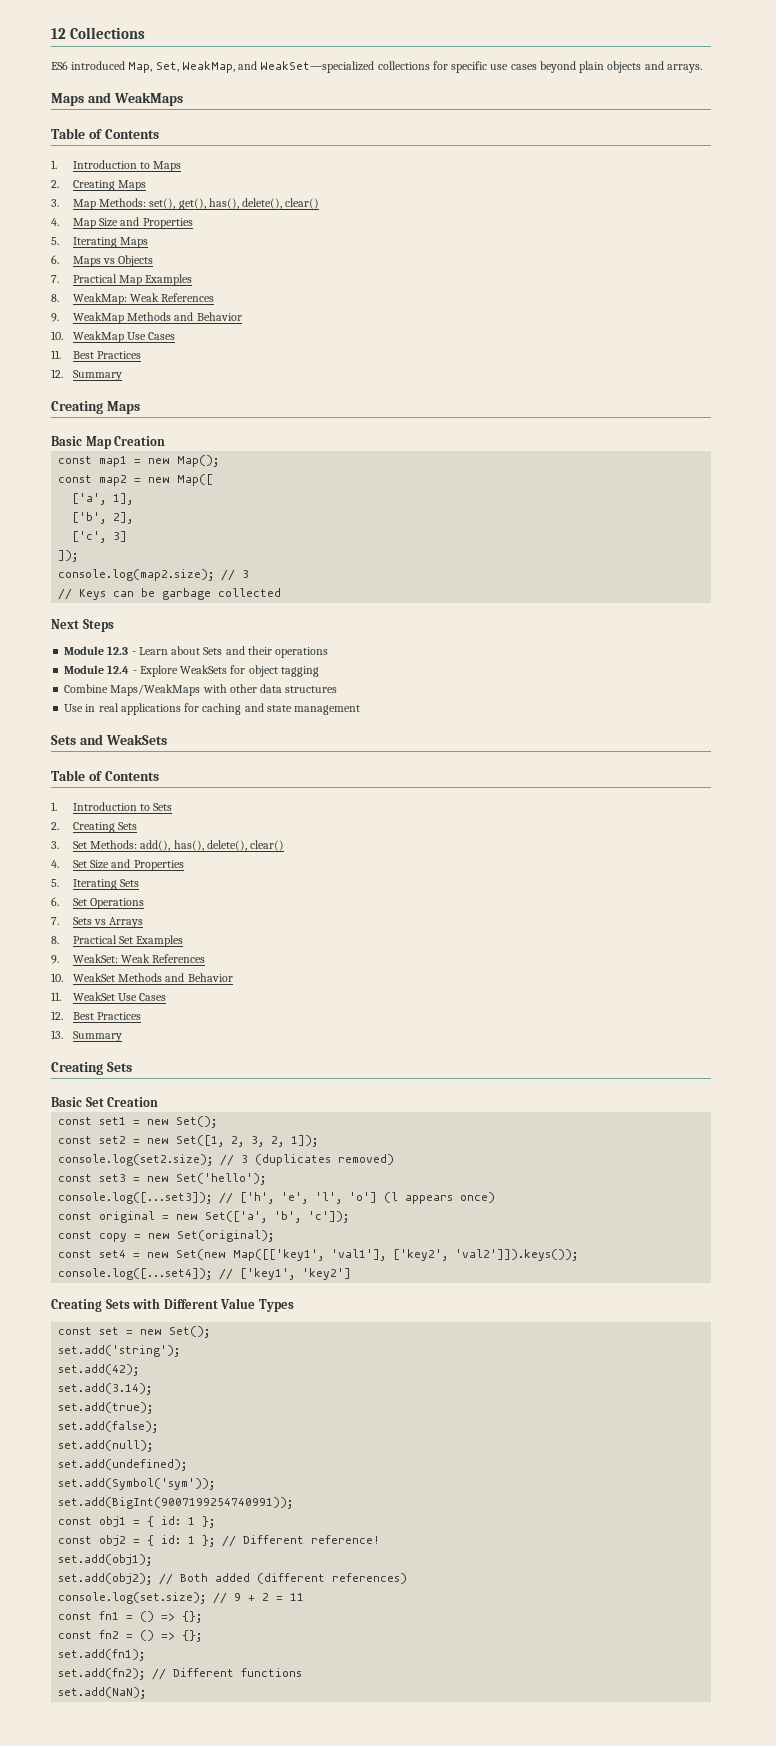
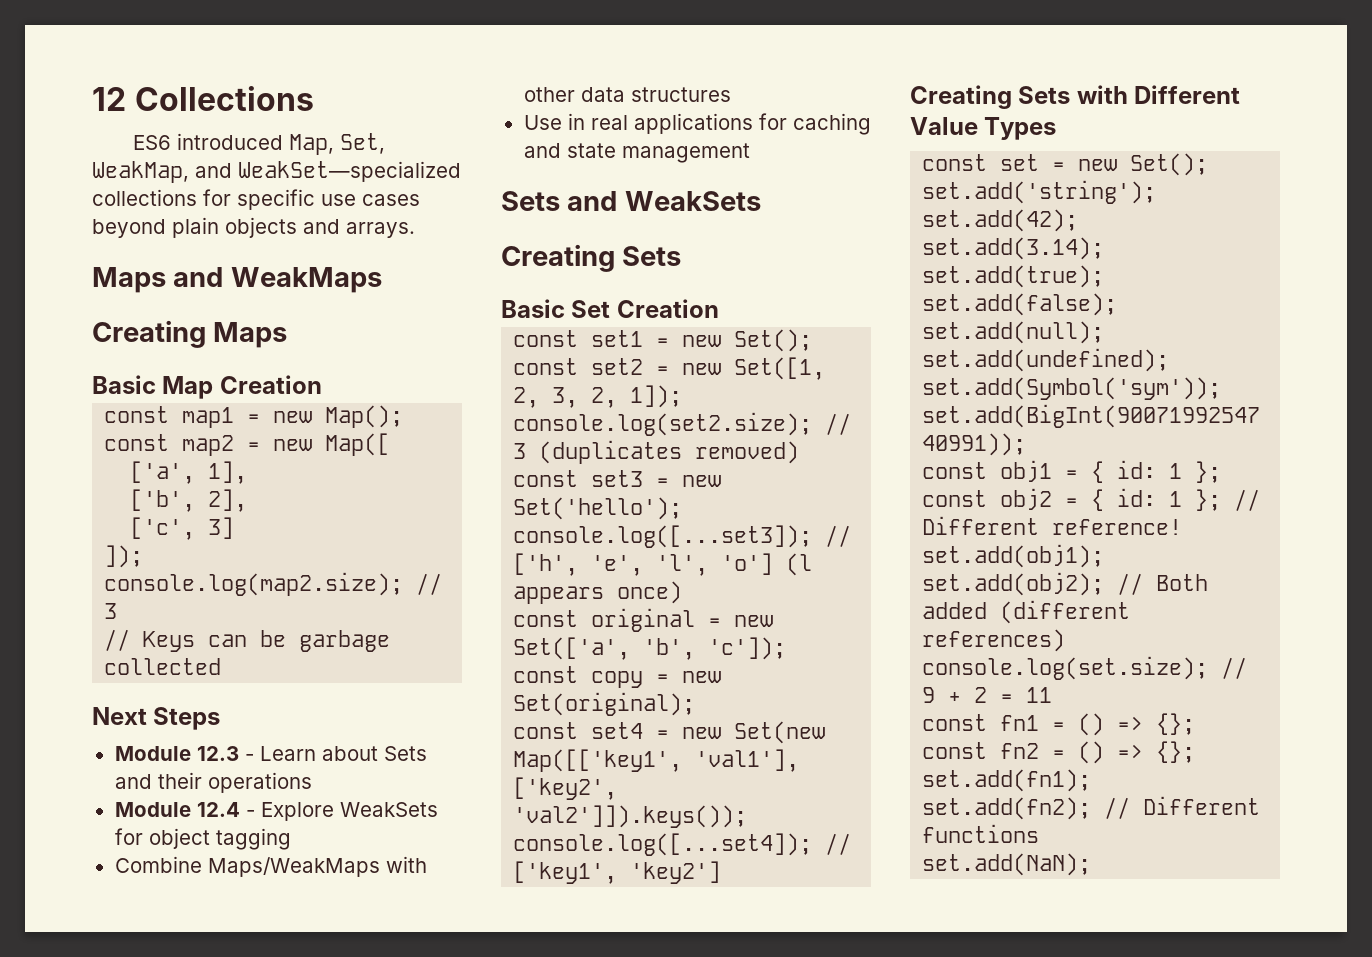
[51,128,159,139] [51,160,182,172] [51,180,147,191] [51,198,320,210] [51,217,193,229] [51,237,149,248] [51,255,154,267] [51,274,193,286] [51,293,215,305] [51,312,242,324] [51,331,176,343] [51,350,142,359] [51,369,122,381] // Table of Contents // 1. Introduction to Maps // 2. Creating Maps // 3. Map Methods: set(), get(), has(), delete(), clear() // 4. Map Size and Properties // 5. Iterating Maps // 6. Maps vs Objects // 7. Practical Map Examples // 8. WeakMap: Weak References // 9. WeakMap Methods and Behavior // 10. WeakMap Use Cases // 11. Best Practices // 12. Summary -> (382, 280) none
[51,770,159,781] [51,802,173,811] [51,822,138,833] [51,840,285,851] [51,859,184,871] [51,879,140,890] [51,897,145,909] [51,917,144,928] [51,935,184,947] [51,954,206,964] [51,973,233,982] [51,992,167,1001] [51,1011,142,1020] [51,1030,122,1042] // Table of Contents // 1. Introduction to Sets // 2. Creating Sets // 3. Set Methods: add(), has(), delete(), clear() // 4. Set Size and Properties // 5. Iterating Sets // 6. Set Operations // 7. Sets vs Arrays // 8. Practical Set Examples // 9. WeakSet: Weak References // 10. WeakSet Methods and Behavior // 11. WeakSet Use Cases // 12. Best Practices // 13. Summary -> (761, 201) none

